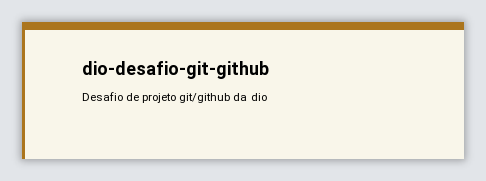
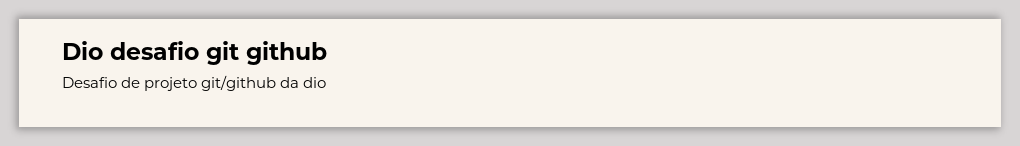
[82,61,269,79] dio-desafio-git-github -> [62,41,327,65] Dio desafio git github

